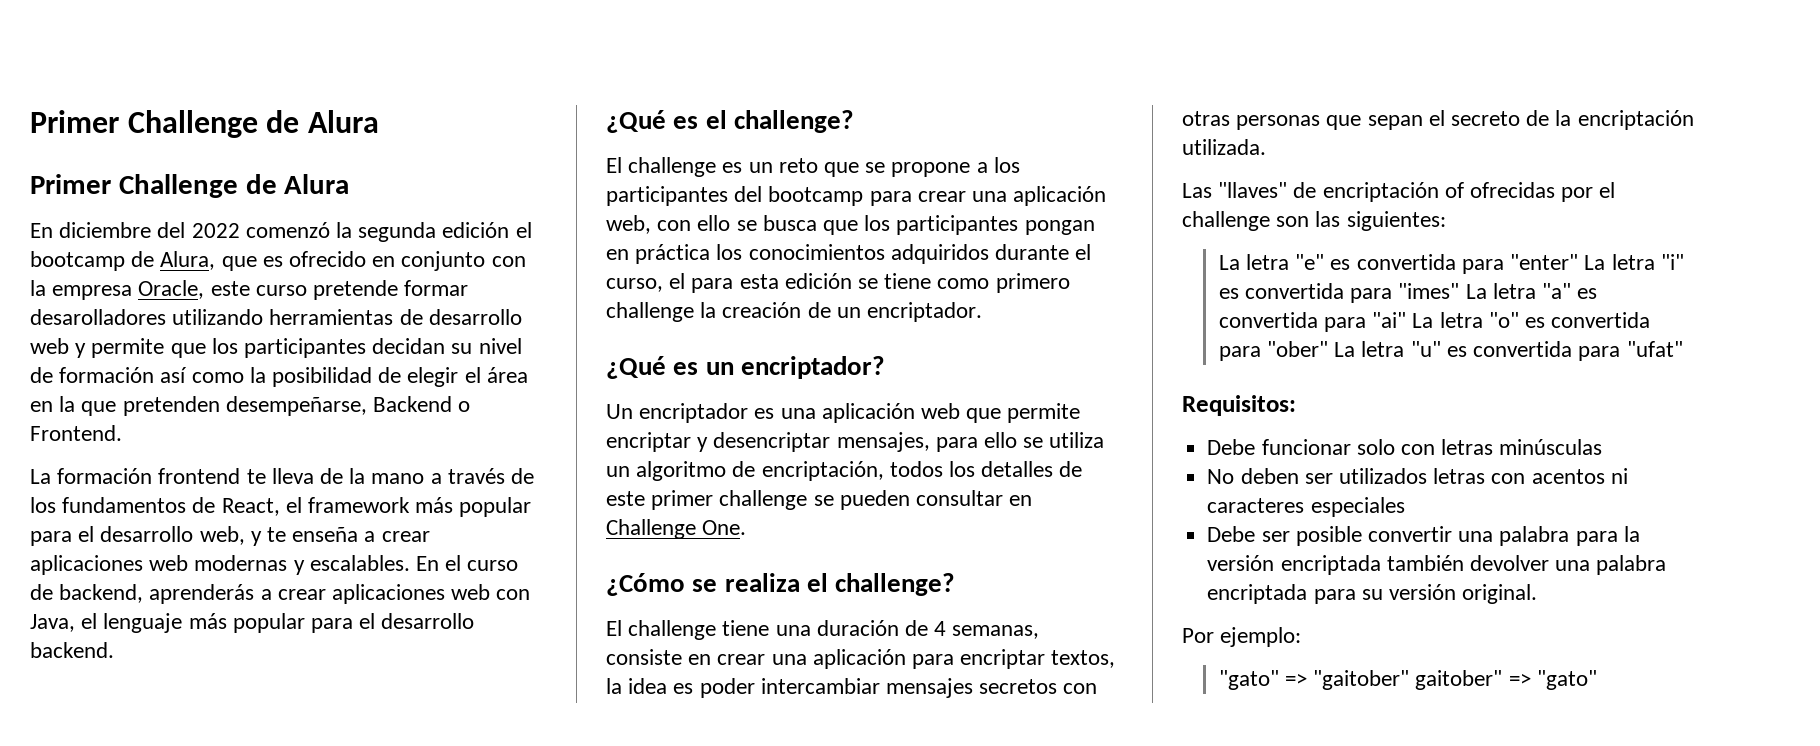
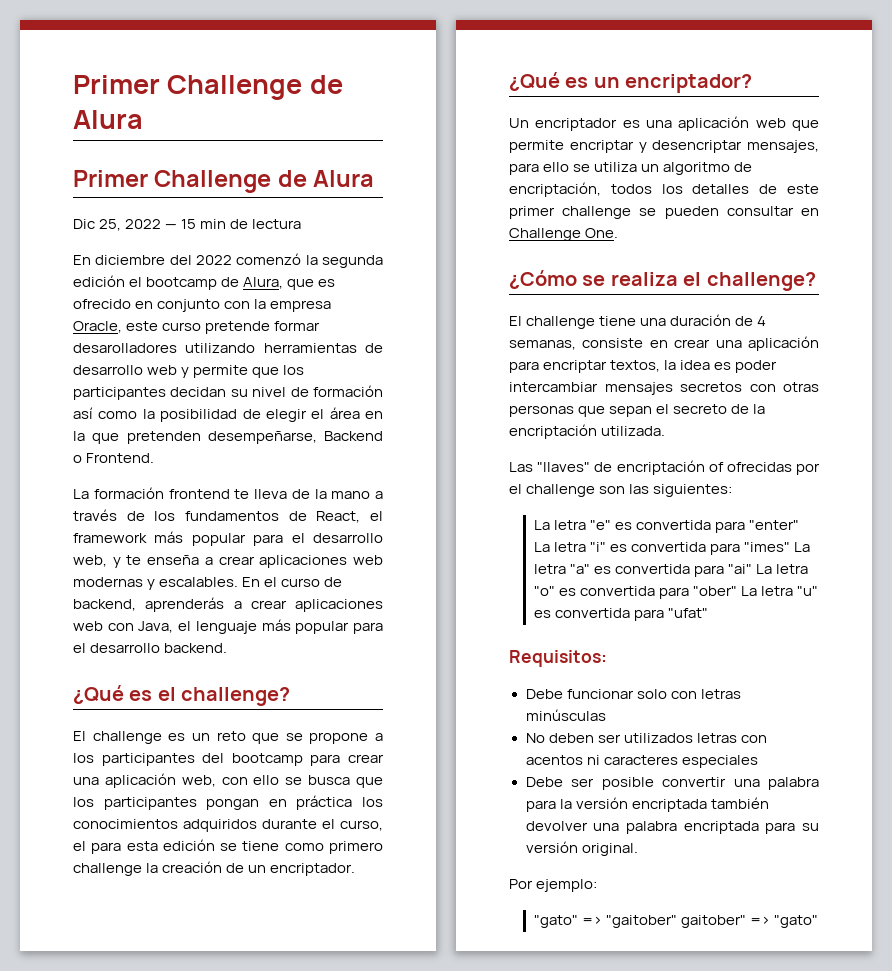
(350, 184) none -> [73,219,302,231] // Dic 25, 2022 — 15 min de lectura

